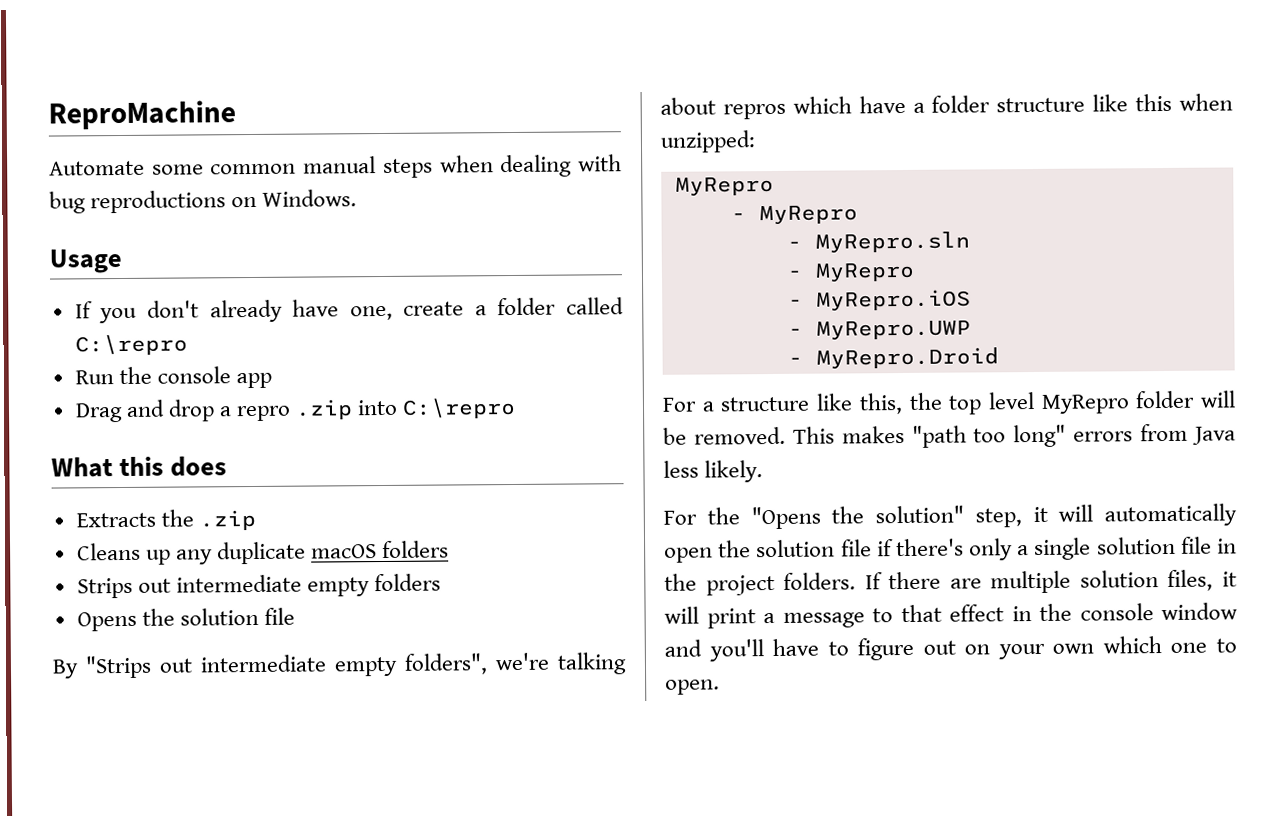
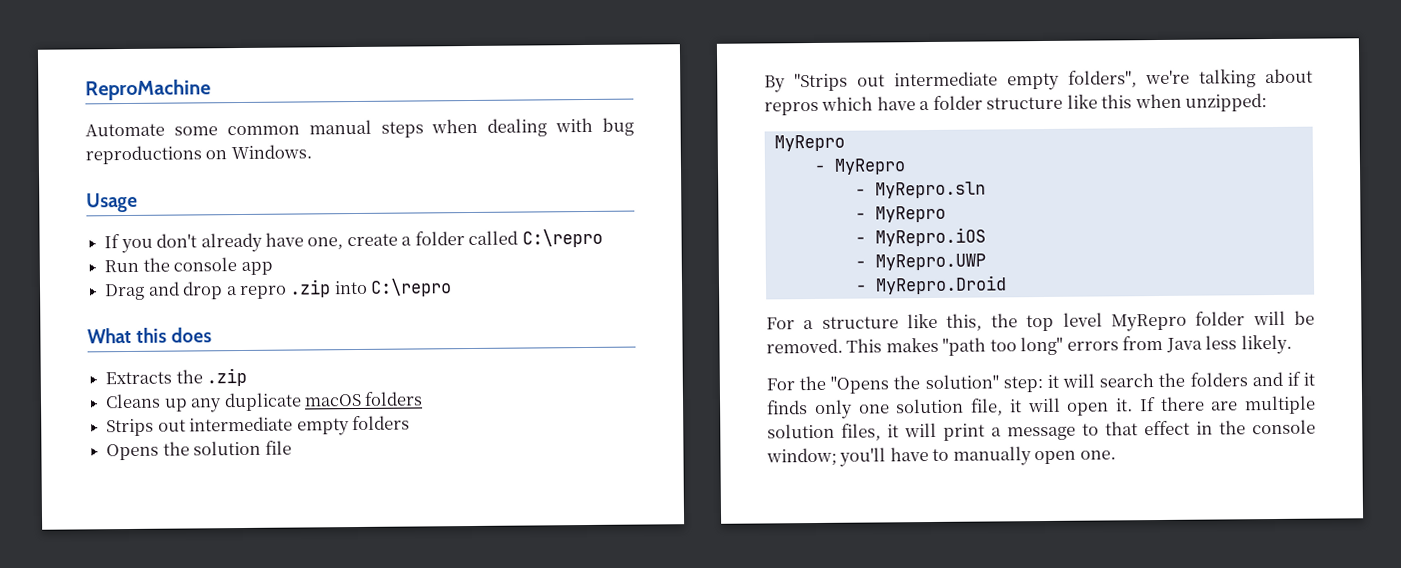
[974,503,1237,528] [664,536,1237,563] [664,572,857,596] step, it will automatically open the solution file if there's only a single solution file in the project folders. -> [1002,371,1315,393] [767,397,1133,420] step: it will search the folders and if it finds only one solution file, it will open it.
[1161,602,1238,621] [664,639,702,657] window and -> [766,447,837,467] window;
[857,636,1237,661] [665,679,720,695] figure out on your own which one to open. -> [952,446,1116,466] manually open one.

